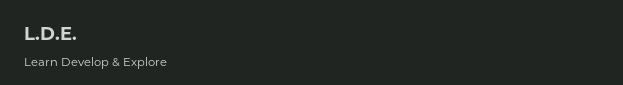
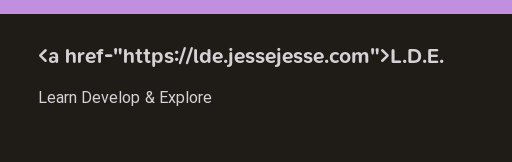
[24,27,77,40] L.D.E. -> [38,46,444,68] <a href-"https://lde.jessejesse.com">L.D.E.

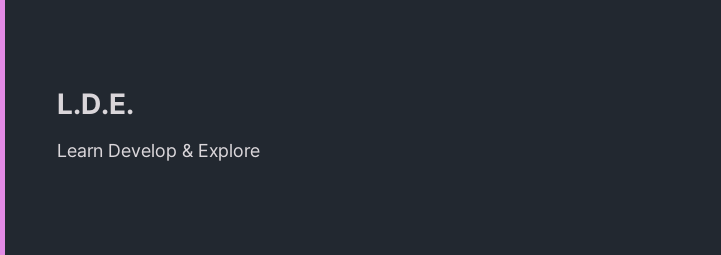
[38,46,444,68] <a href-"https://lde.jessejesse.com">L.D.E. -> [57,93,134,115] L.D.E.

